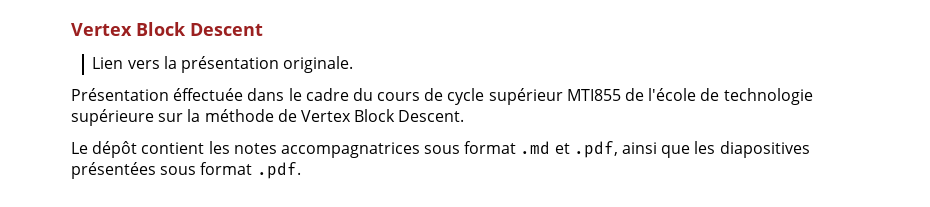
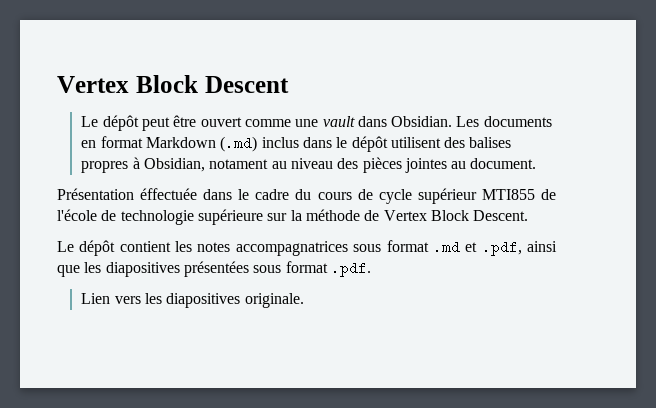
[92,56,354,73] Lien vers la présentation originale. -> [81,115,552,131] [81,136,512,152] [81,157,537,173] Le dépôt peut être ouvert comme une vault dans Obsidian. Les documents en format Markdown (.md) inclus dans le dépôt utilisent des balises propres à Obsidian, notament au niveau des pièces jointes au document.
(301, 170) none -> [81,293,304,308] // Lien vers les diapositives originale.

